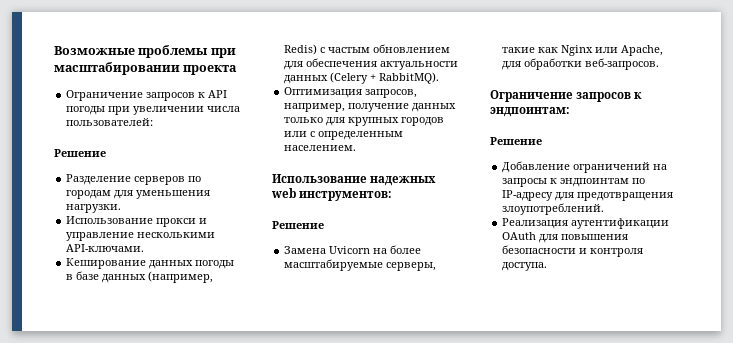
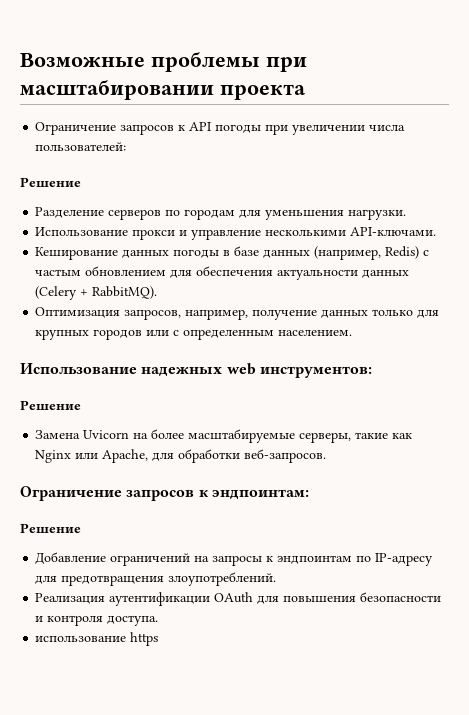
(548, 266) none -> [35,632,159,646] // использование https

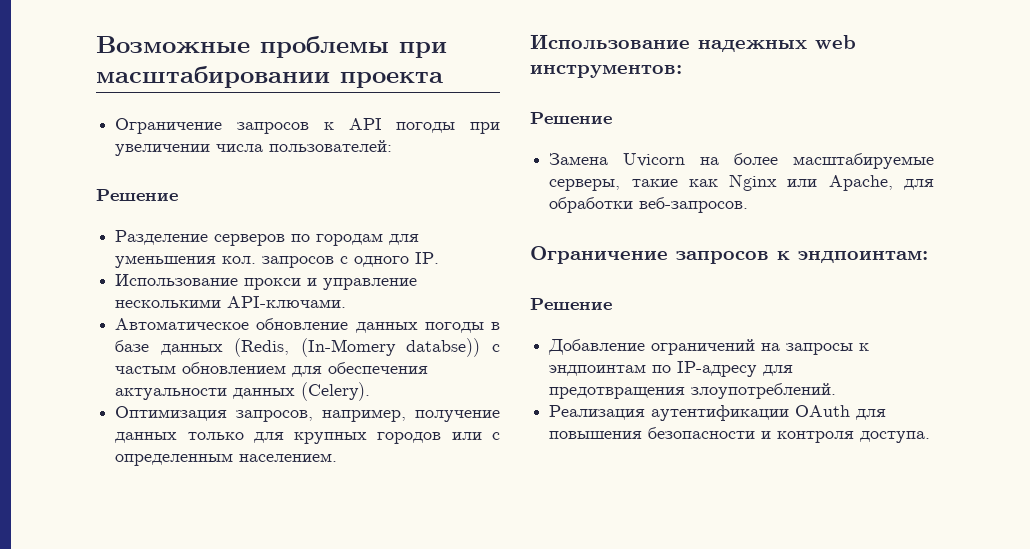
[348,209,407,220] нагрузки. -> [222,252,440,268] кол. запросов с одного IP.
[35,247,119,260] Кеширование -> [115,318,349,330] Автоматическое обновление
[314,246,420,260] (например, Redis) -> [234,338,481,357] (Redis, (In-Momery databse))
[35,286,158,300] (Celery + RabbitMQ). -> [301,382,371,401] (Celery).
[35,632,159,646] // использование https -> (931, 437) none

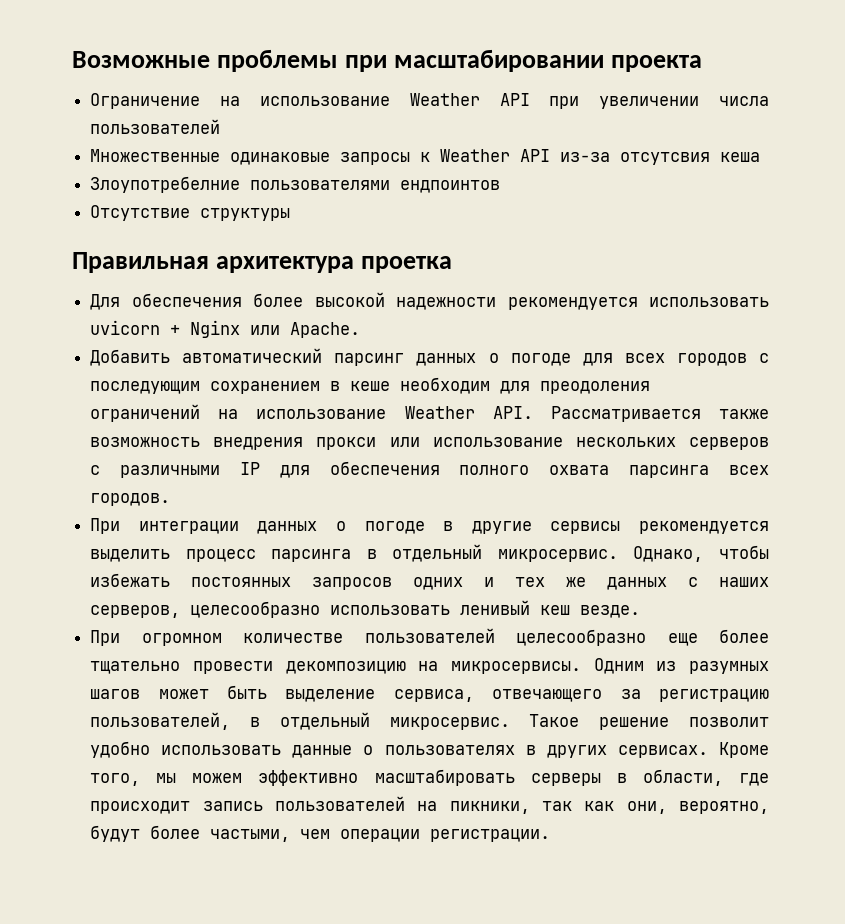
[237,118,500,134] [115,140,393,156] [96,189,178,201] [115,230,420,246] [115,252,440,268] [115,274,418,290] [115,296,347,308] [115,318,500,333] [115,338,500,357] [115,362,429,377] [115,382,371,401] [115,406,500,422] [115,432,501,444] [115,453,338,466] [530,34,856,52] [530,65,682,78] [530,112,612,124] [549,153,934,169] [549,174,934,191] [549,197,749,213] [530,246,928,264] [530,298,612,310] [548,339,870,355] [549,361,794,377] [549,383,837,399] [549,405,887,421] [549,427,931,443] запросов к API погоды при увеличении числа пользователей: // Решение // Разделение серверов по городам для уменьшения кол. запросов с одного IP. // Использование прокси и управление несколькими API-ключами. // Автоматическое обновление данных погоды в базе данных (Redis, (In-Momery databse)) с частым обновлением для обеспечения актуальности данных (Celery). // Оптимизация запросов, например, получение данных только для крупных городов или с определенным населением. // Использование надежных web инструментов: // Решение // Замена Uvicorn на более масштабируемые серверы, такие как Nginx или Apache, для обработки веб-запросов. // Ограничение запросов к эндпоинтам: // Решение // Добавление ограничений на запросы к эндпоинтам по IP-адресу для предотвращения злоупотреблений. // Реализация аутентификации OAuth для повышения безопасности и контроля доступа. -> [219,93,769,109] [90,119,221,134] [90,149,761,165] [90,176,501,193] [90,205,291,221] [72,252,453,273] [90,292,770,310] [90,320,361,338] [90,348,769,366] [90,377,651,394] [90,404,769,422] [90,437,769,450] [90,461,769,478] [90,493,171,506] [90,518,769,534] [90,544,769,562] [90,573,770,590] [90,600,641,618] [90,628,770,646] [90,658,770,674] [90,685,769,702] [90,712,769,730] [90,741,769,758] [90,769,770,786] [90,796,770,814] [90,825,551,842] на использование Weather API при увеличении числа пользователей // Множественные одинаковые запросы к Weather API из-за отсутсвия кеша // Злоупотребелние пользователями ендпоинтов // Отсутствие структуры // Правильная архитектура проетка // Для обеспечения более высокой надежности рекомендуется использовать uvicorn + Nginx или Apache. // Добавить автоматический парсинг данных о погоде для всех городов с последующим сохранением в кеше необходим для преодоления ограничений на использование Weather API. Рассматривается также возможность внедрения прокси или использование нескольких серверов с различными IP для обеспечения полного охвата парсинга всех городов. // При интеграции данных о погоде в другие сервисы рекомендуется выделить процесс парсинга в отдельный микросервис. Однако, чтобы избежать постоянных запросов одних и тех же данных с наших серверов, целесообразно использовать ленивый кеш везде. // При огромном количестве пользователей целесообразно еще более тщательно провести декомпозицию на микросервисы. Одним из разумных шагов может быть выделение сервиса, отвечающего за регистрацию пользователей, в отдельный микросервис. Такое решение позволит удобно использовать данные о пользователях в других сервисах. Кроме того, мы можем эффективно масштабировать серверы в области, где происходит запись пользователей на пикники, так как они, вероятно, будут более частыми, чем операции регистрации.

